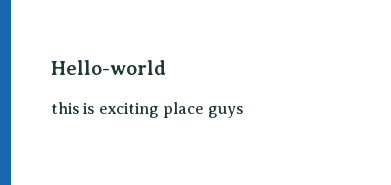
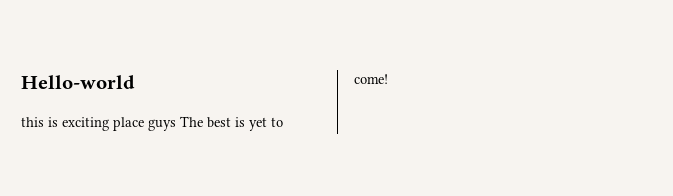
(244, 112) none -> [180,116,283,131] [354,74,388,84] The best is yet to come!

